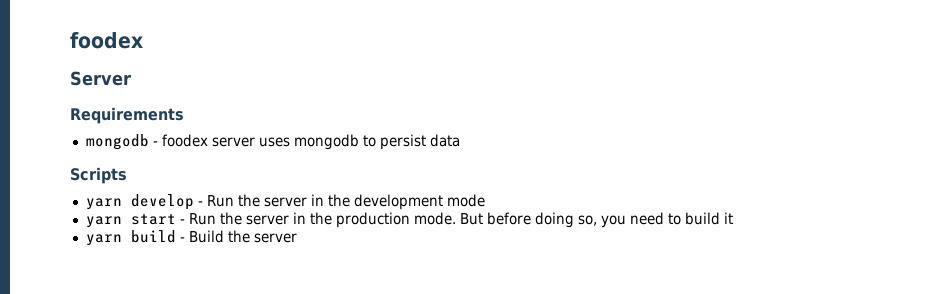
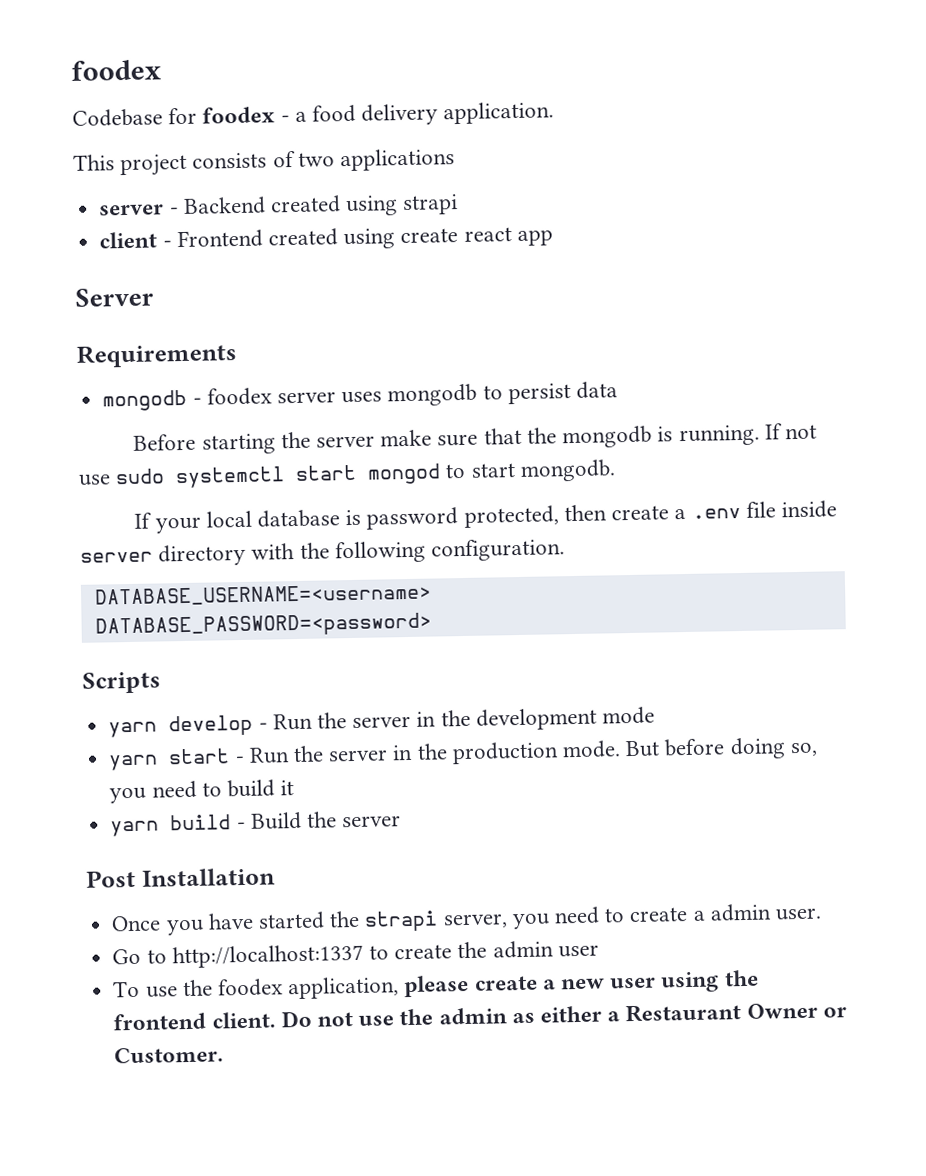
[70,32,143,49] foodex -> [71,59,161,81] [72,101,555,127] [73,148,456,177] [99,194,459,217] [99,227,553,250] foodex // Codebase for foodex - a food delivery application. // This project consists of two applications // server - Backend created using strapi // client - Frontend created using create react app
(460, 140) none -> [133,423,817,455] [78,459,616,489] [134,500,837,534] [80,538,566,567] [93,583,432,607] [94,612,432,639] // Before starting the server make sure that the mongodb is running. If not use sudo systemctl start mongod to start mongodb. // If your local database is password protected, then create a .env file inside server directory with the following configuration. // DATABASE_USERNAME=<username> // DATABASE_PASSWORD=<password>
(297, 238) none -> [86,867,276,888] [111,903,823,936] [112,940,599,969] [113,969,759,1000] [113,1002,847,1031] [114,1046,225,1064] // Post Installation // Once you have started the strapi server, you need to create a admin user. // Go to http://localhost:1337 to create the admin user // To use the foodex application, please create a new user using the frontend client. Do not use the admin as either a Restaurant Owner or Customer.

